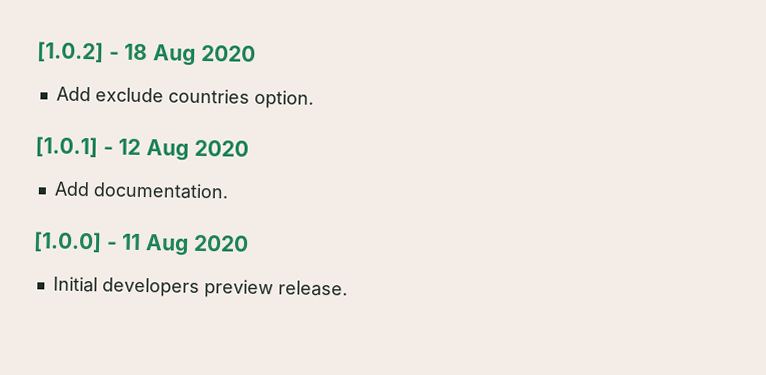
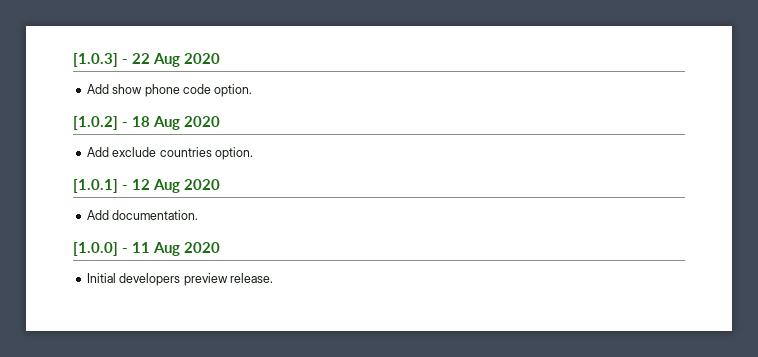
(37, 52) none -> [73,53,221,67] [86,84,253,97] [1.0.3] - 22 Aug 2020 // Add show phone code option. //

